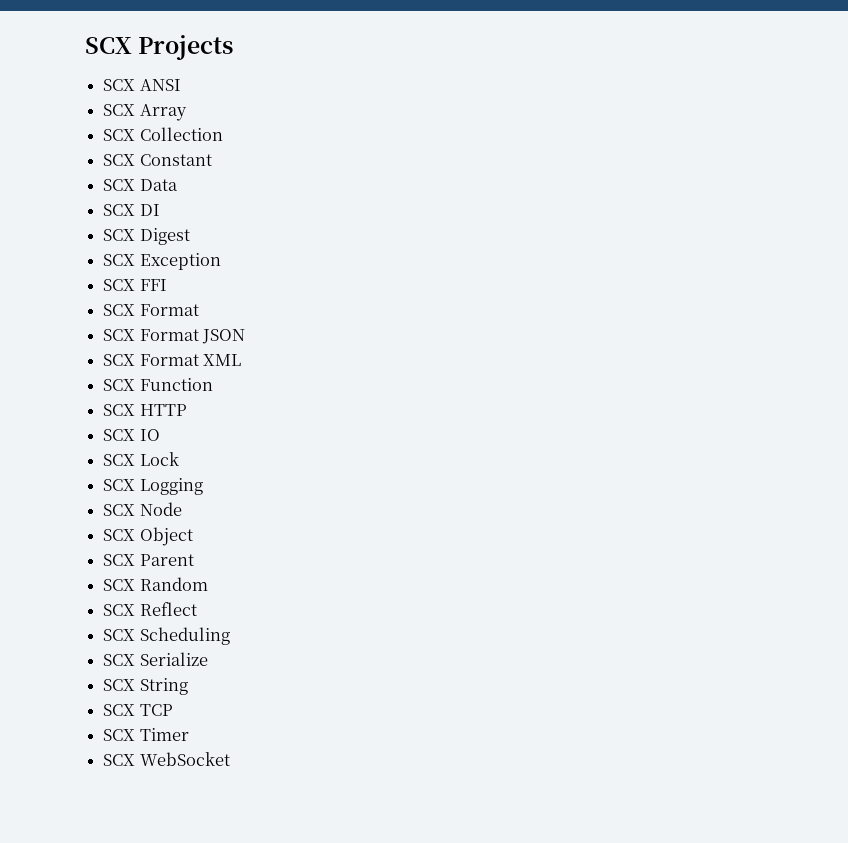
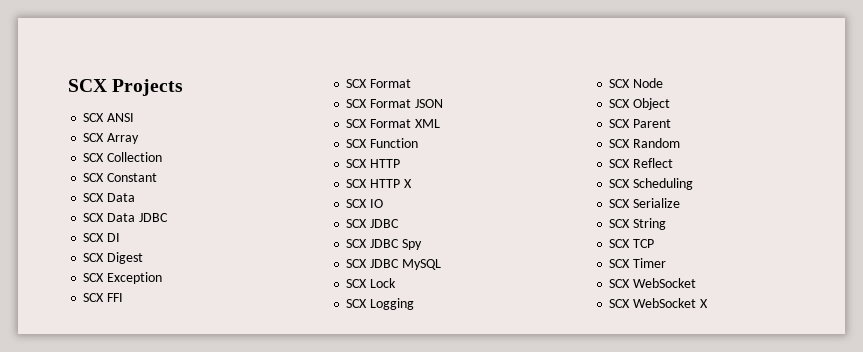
(178, 185) none -> [83,213,168,222] // SCX Data JDBC
(187, 410) none -> [346,179,412,188] // SCX HTTP X
(160, 435) none -> [346,219,400,228] [346,239,422,250] [346,259,441,270] // SCX JDBC // SCX JDBC Spy // SCX JDBC MySQL
(230, 759) none -> [609,298,708,308] // SCX WebSocket X

